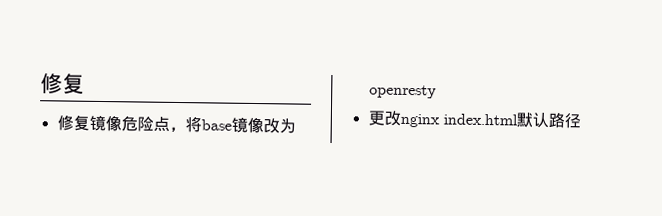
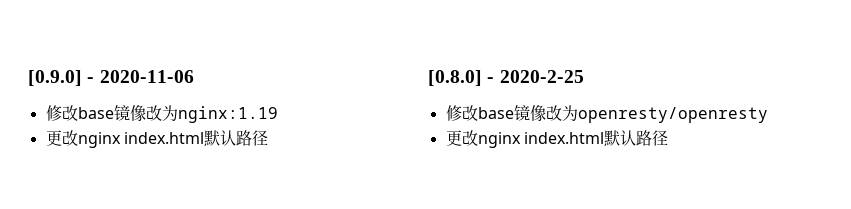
[40,73,85,95] [56,114,296,134] [368,84,437,99] [367,110,581,129] 修复 // 修复镜像危险点，将base镜像改为openresty // 更改nginx index.html默认路径 -> [28,70,194,86] [45,104,278,123] [45,130,268,148] [428,70,584,86] [445,104,768,123] [445,130,668,148] [0.9.0] - 2020-11-06 // 修改base镜像改为nginx:1.19 // 更改nginx index.html默认路径 // [0.8.0] - 2020-2-25 // 修改base镜像改为openresty/openresty // 更改nginx index.html默认路径

